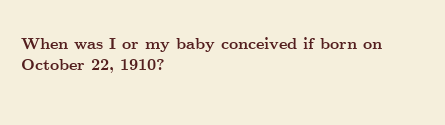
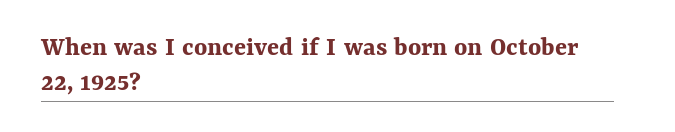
[122,37,315,52] or my baby conceived if -> [182,37,387,55] conceived if I was
[120,59,165,70] 1910? -> [80,72,142,90] 1925?

